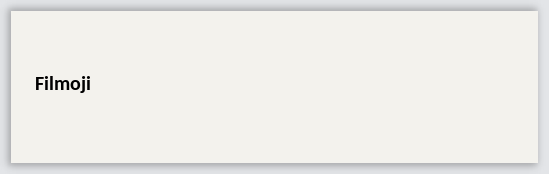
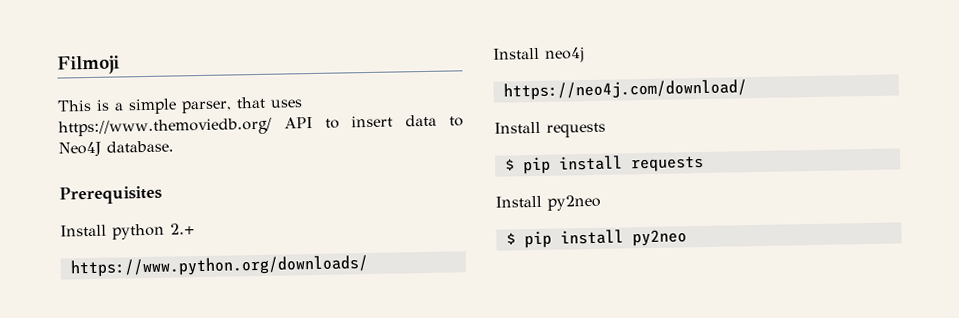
(91, 84) none -> [57,96,303,115] [58,114,465,138] [58,140,174,158] [59,185,162,205] [60,223,195,240] [69,255,369,278] [493,47,585,63] [502,79,747,101] [494,121,606,138] [503,155,704,175] [495,194,601,211] [505,229,687,249] // This is a simple parser, that uses https://www.themoviedb.org/ API to insert data to Neo4J database. // Prerequisites // Install python 2.+ // https://www.python.org/downloads/ // Install neo4j // https://neo4j.com/download/ // Install requests // $ pip install requests // Install py2neo // $ pip install py2neo

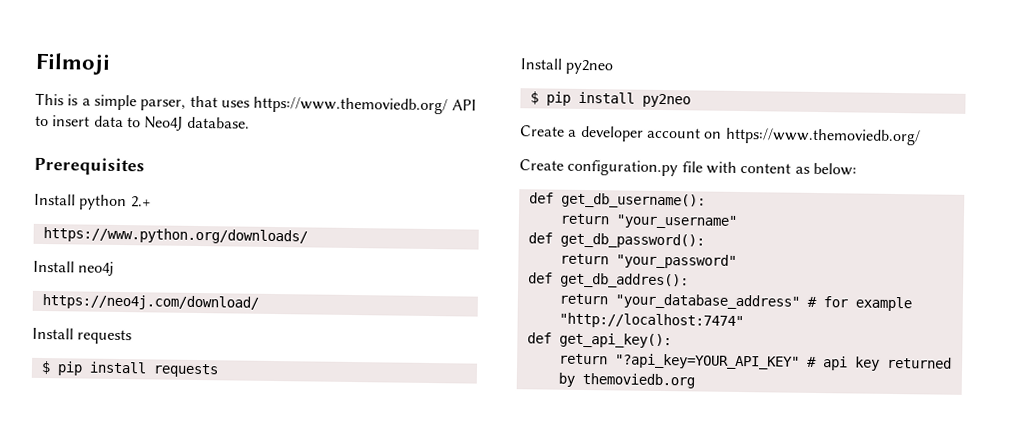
(687, 238) none -> [519,125,921,146] [519,159,857,177] [528,192,706,209] [559,213,737,229] [527,232,705,249] [559,253,737,269] [527,272,689,289] [558,293,912,312] [558,312,744,330] [526,332,672,349] [558,353,952,371] [557,372,695,389] // Create a developer account on https://www.themoviedb.org/ // Create configuration.py file with content as below: // def get_db_username(): // return "your_username" // def get_db_password(): // return "your_password" // def get_db_addres(): // return "your_database_address" # for example "http://localhost:7474" // def get_api_key(): // return "?api_key=YOUR_API_KEY" # api key returned by themoviedb.org

